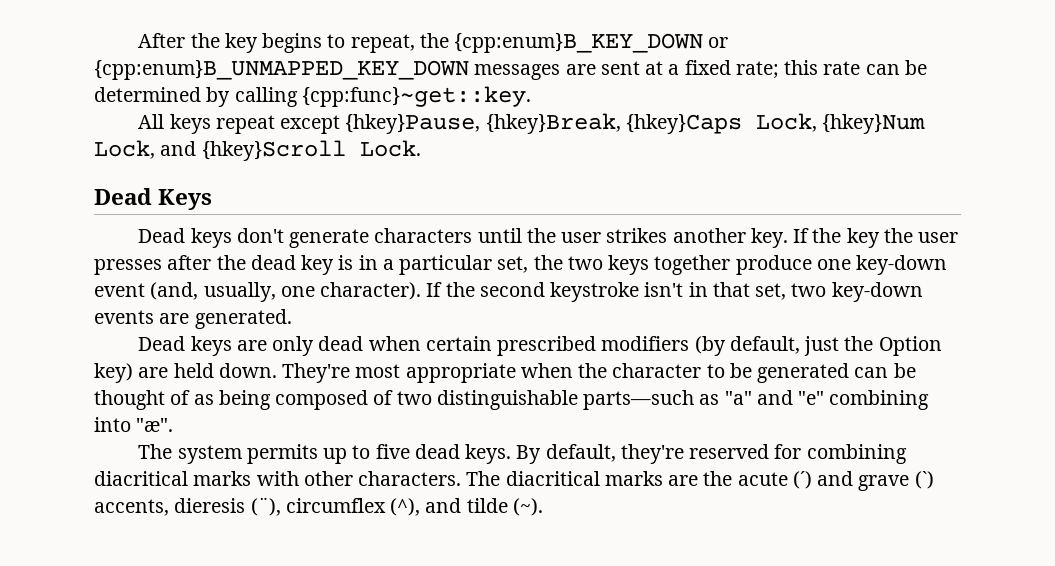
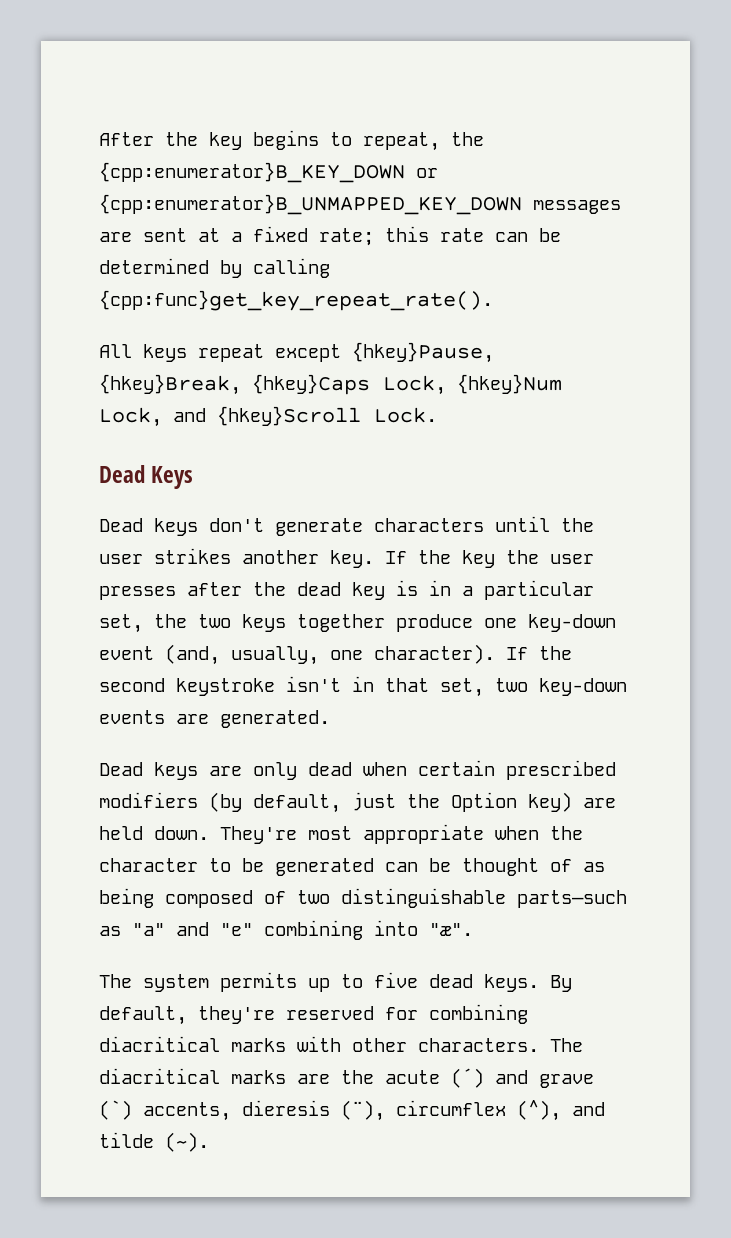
[454,33,729,53] [94,60,469,80] {cpp:enum}B_KEY_DOWN or {cpp:enum}B_UNMAPPED_KEY_DOWN -> [99,162,438,183] [99,194,522,215] {cpp:enumerator}B_KEY_DOWN or {cpp:enumerator}B_UNMAPPED_KEY_DOWN
[301,86,531,107] {cpp:func}~get::key. -> [99,290,493,311] {cpp:func}get_key_repeat_rate().

